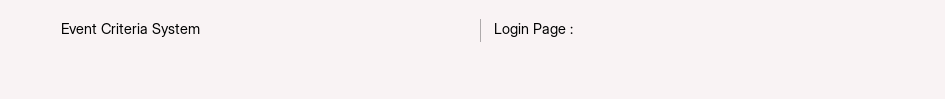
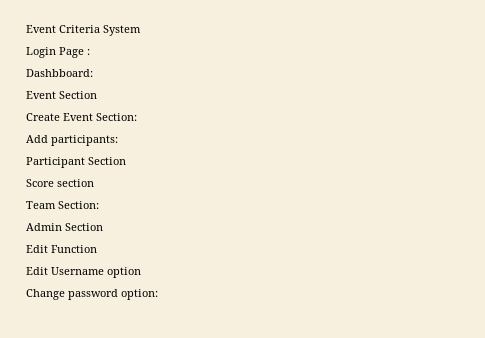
(573, 30) none -> [26,69,93,77] [26,91,97,99] [26,113,137,121] [26,135,118,146] [26,157,126,168] [26,179,94,187] [26,201,99,209] [26,223,103,231] [26,245,97,253] [26,267,141,278] [26,289,158,300] // Dashbboard: // Event Section // Create Event Section: // Add participants: // Participant Section // Score section // Team Section: // Admin Section // Edit Function // Edit Username option // Change password option:

